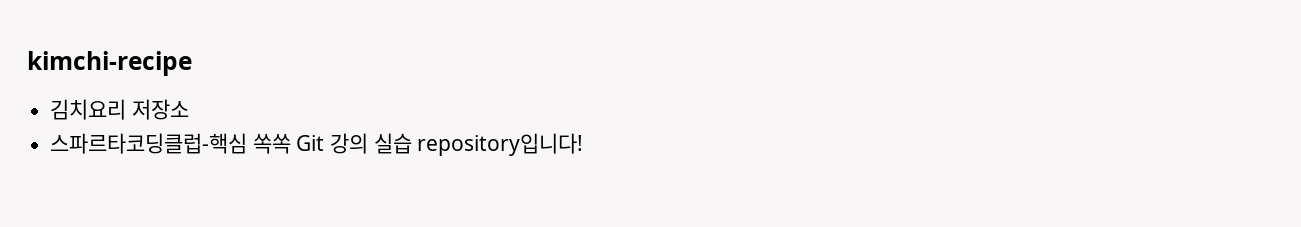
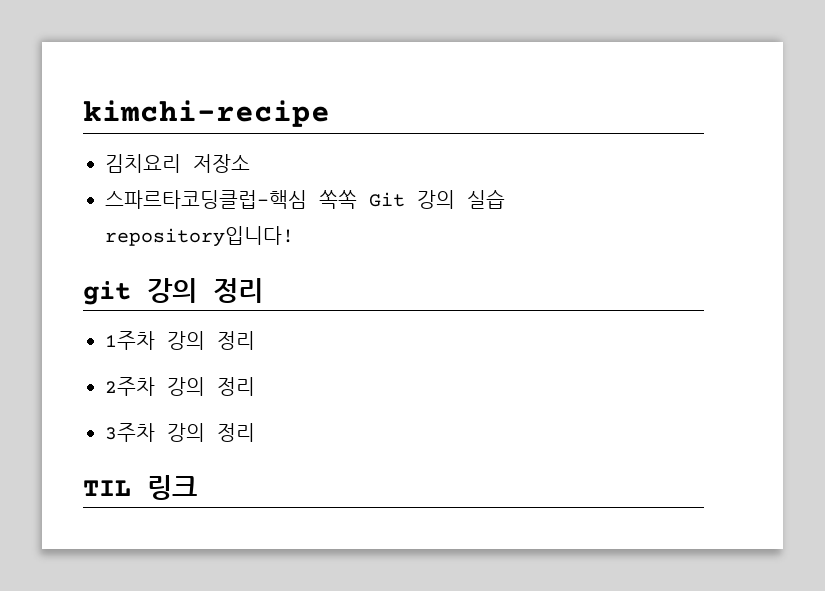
(584, 144) none -> [83,278,263,305] [105,331,255,350] [105,377,255,396] [105,423,255,442] [83,475,197,500] // git 강의 정리 // 1주차 강의 정리 // 2주차 강의 정리 // 3주차 강의 정리 // TIL 링크

